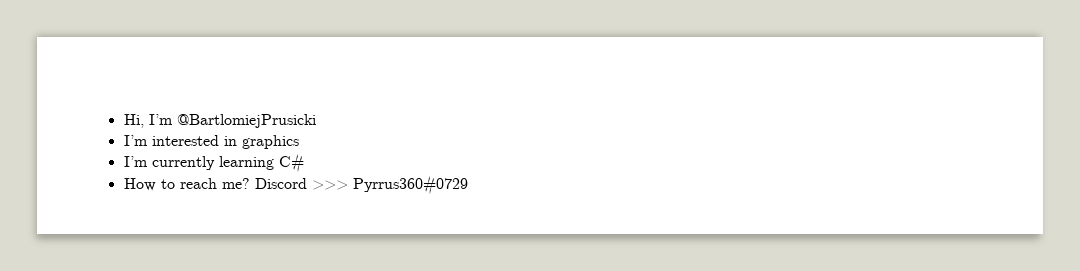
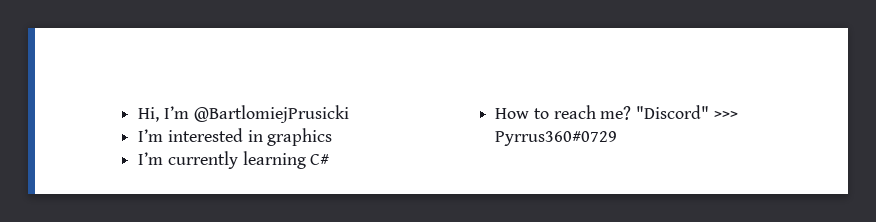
[254,178,307,189] Discord -> [636,105,710,119] "Discord"

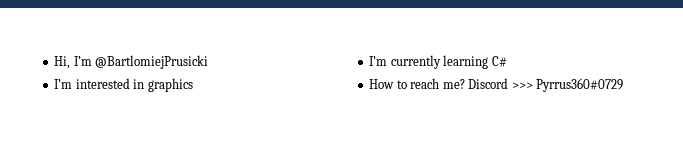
[636,105,710,119] "Discord" -> [468,78,509,89] Discord

